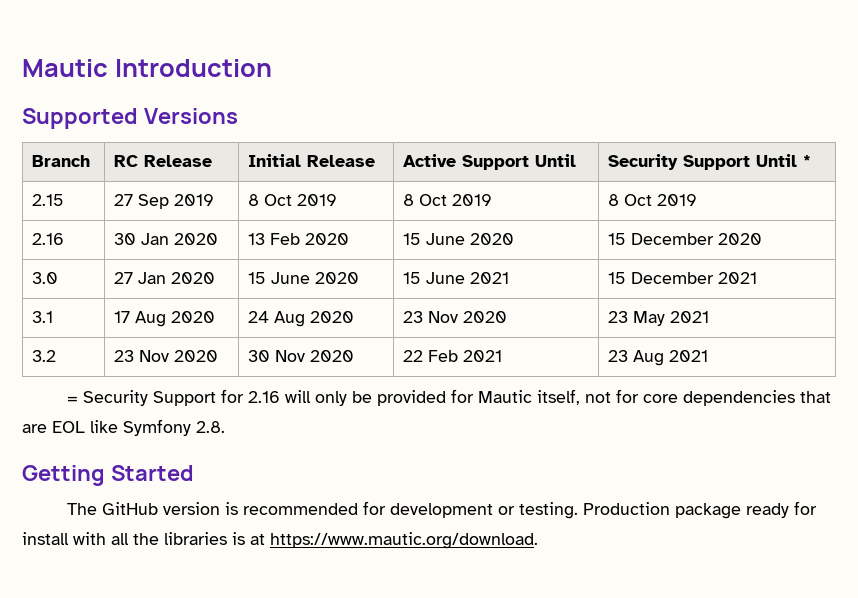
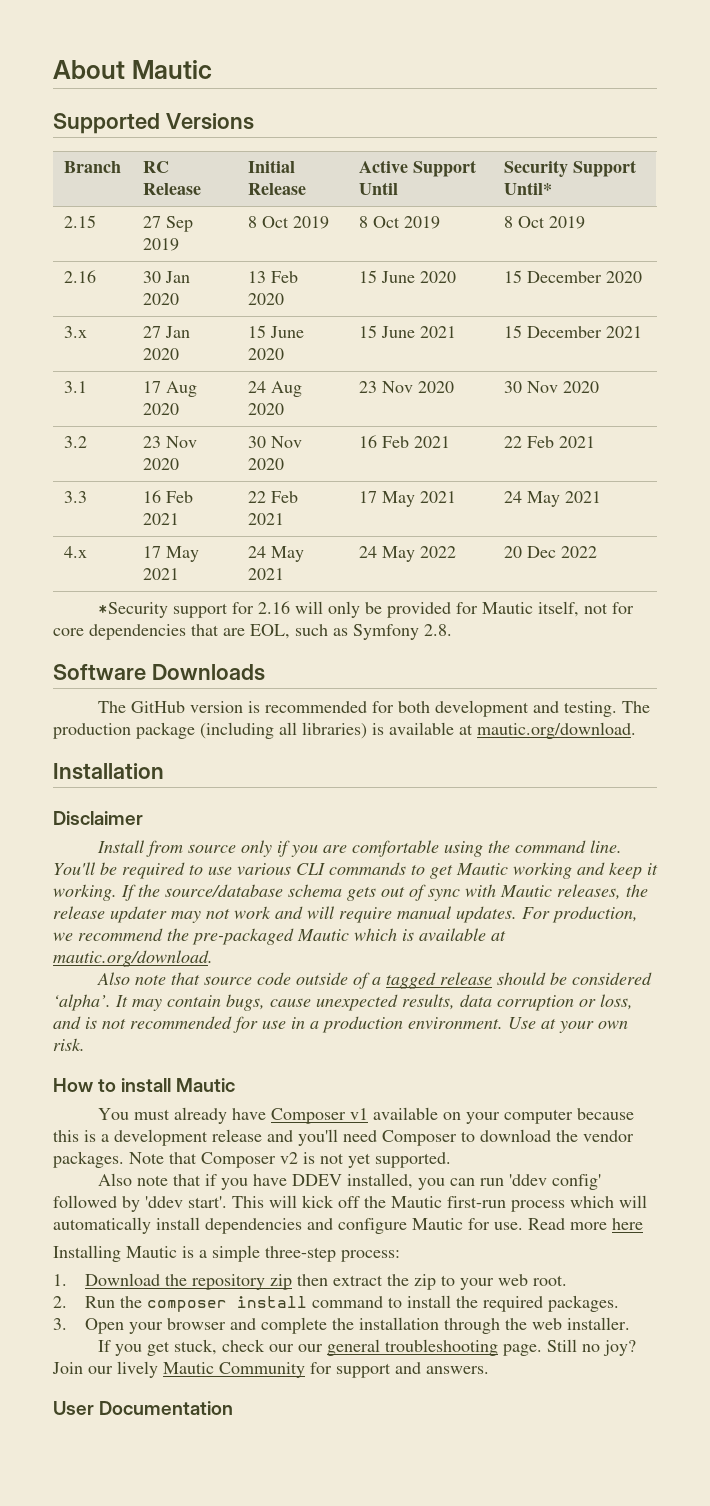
[22,59,272,77] Mautic Introduction -> [53,60,212,79] About Mautic
[755,154,811,167] Until * -> [503,182,552,195] Until*
[31,272,58,284] 3.0 -> [63,326,87,338] 3.x
[607,311,709,326] 23 May 2021 -> [503,381,599,393] 30 Nov 2020
(354, 356) none -> [358,435,450,448] [503,436,595,448] [63,491,87,503] [142,490,193,503] [142,513,179,525] | 16 Feb 2021 | 22 Feb 2021 // 3.3 | 16 Feb 2021
[607,350,708,366] [66,390,216,406] 23 Aug 2021 // = Security Support -> [358,491,456,507] [503,491,601,507] [63,546,87,558] [142,546,199,562] [142,568,179,580] [247,546,304,562] [247,568,284,580] [358,546,456,562] [503,546,597,558] [97,602,228,618] 17 May 2021 | 24 May 2021 // 4.x | 17 May 2021 | 24 May 2021 | 24 May 2022 | 20 Dec 2022 // *Security support
[52,420,118,433] EOL like -> [250,624,348,639] EOL, such as
[22,465,194,486] Getting Started -> [53,664,265,681] Software Downloads
[389,501,817,519] [22,532,538,549] development or testing. Production package ready for install with all the libraries is at https://www.mautic.org/download. -> [397,700,650,717] [53,722,636,739] [53,763,164,780] [53,811,143,825] [96,840,622,857] [53,862,658,879] [53,884,648,901] [53,906,638,923] [53,928,506,945] [53,950,213,967] [96,972,652,989] [53,994,633,1011] [53,1016,628,1033] [53,1038,85,1051] [53,1078,236,1092] [97,1107,634,1124] [53,1129,634,1146] [53,1151,451,1168] [97,1173,601,1190] [53,1195,647,1212] [53,1217,643,1234] [53,1245,400,1262] [53,1273,568,1290] [53,1295,620,1312] [53,1317,631,1334] [97,1339,636,1356] [52,1361,489,1378] [53,1401,234,1415] both development and testing. The production package (including all libraries) is available at mautic.org/download. // Installation // Disclaimer // Install from source only if you are comfortable using the command line. You'll be required to use various CLI commands to get Mautic working and keep it working. If the source/database schema gets out of sync with Mautic releases, the release updater may not work and will require manual updates. For production, we recommend the pre-packaged Mautic which is available at mautic.org/download. // Also note that source code outside of a tagged release should be considered ‘alpha’. It may contain bugs, cause unexpected results, data corruption or loss, and is not recommended for use in a production environment. Use at your own risk. // How to install Mautic // You must already have Composer v1 available on your computer because this is a development release and you'll need Composer to download the vendor packages. Note that Composer v2 is not yet supported. // Also note that if you have DDEV installed, you can run 'ddev config' followed by 'ddev start'. This will kick off the Mautic first-run process which will automatically install dependencies and configure Mautic for use. Read more here // Installing Mautic is a simple three-step process: // 1. Download the repository zip then extract the zip to your web root. // 2. Run the composer install command to install the required packages. // 3. Open your browser and complete the installation through the web installer. // If you get stuck, check our our general troubleshooting page. Still no joy? Join our lively Mautic Community for support and answers. // User Documentation

